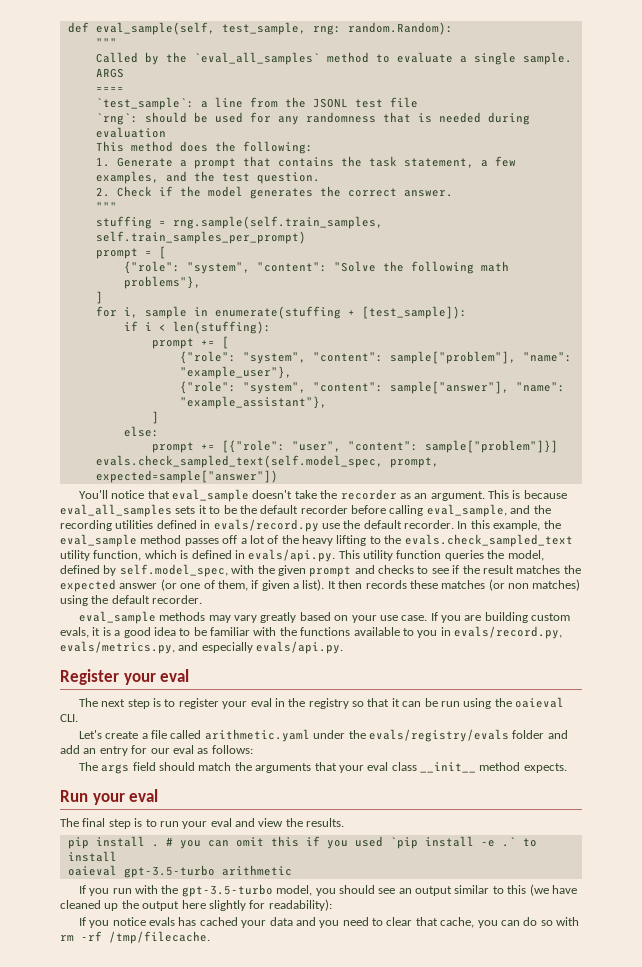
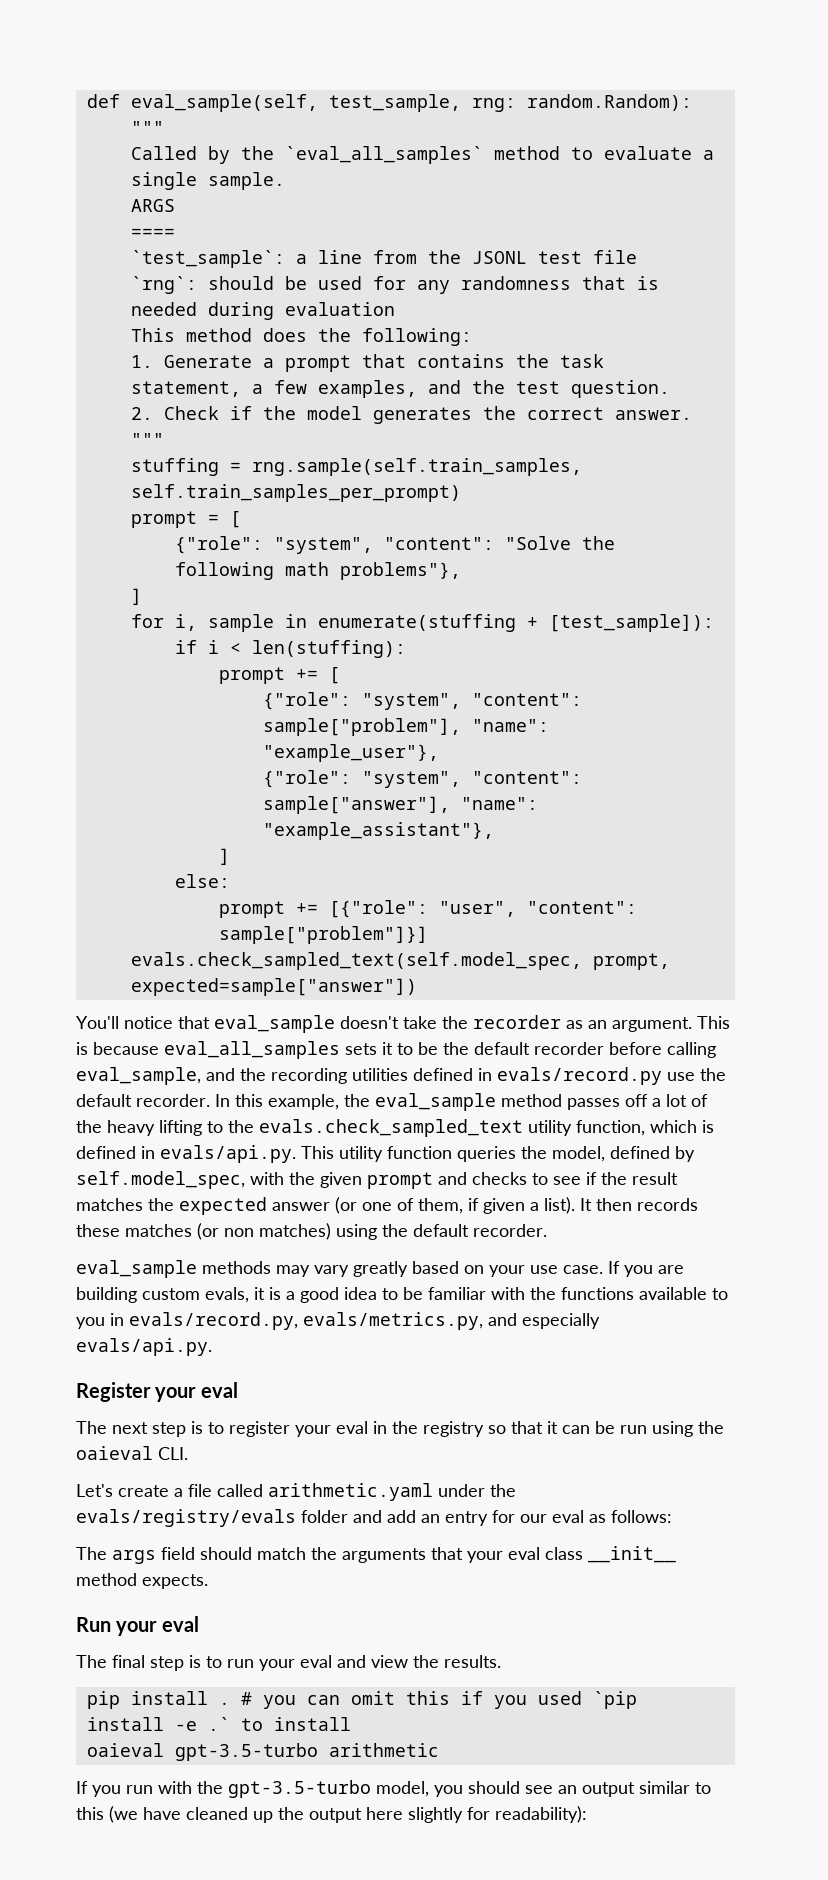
[78,917,579,928] [60,931,210,944] // If you notice evals has cached your data and you need to clear that cache, you can do so with rm -rf /tmp/filecache. -> (587, 1814) none

